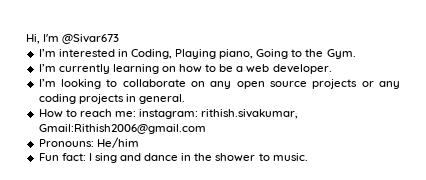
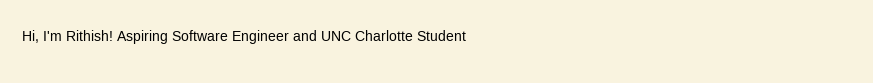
[62,34,120,44] [38,49,356,59] [38,64,332,74] [38,79,400,89] [38,94,185,104] [38,109,299,119] [38,124,206,134] [38,137,139,148] [38,153,308,163] @Sivar673 // I’m interested in Coding, Playing piano, Going to the Gym. // I’m currently learning on how to be a web developer. // I’m looking to collaborate on any open source projects or any coding projects in general. // How to reach me: instagram: rithish.sivakumar, Gmail:Rithish2006@gmail.com // Pronouns: He/him // Fun fact: I sing and dance in the shower to music. -> [66,30,466,44] Rithish! Aspiring Software Engineer and UNC Charlotte Student

